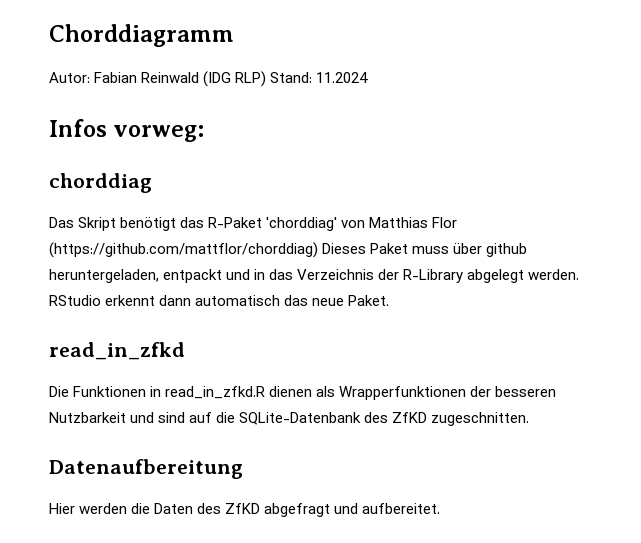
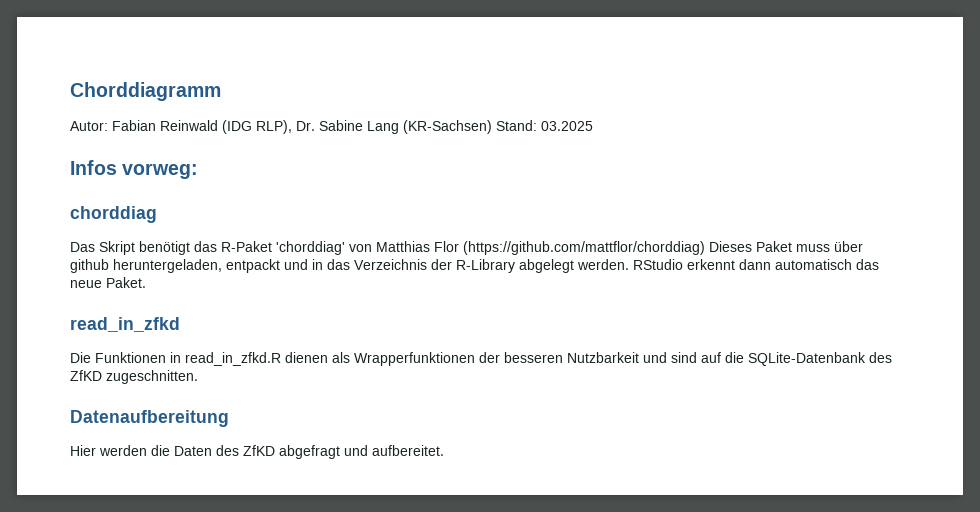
[235,71,369,87] RLP) Stand: 11.2024 -> [256,120,593,134] RLP), Dr. Sabine Lang (KR-Sachsen) Stand: 03.2025

